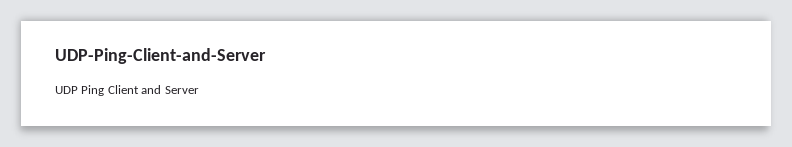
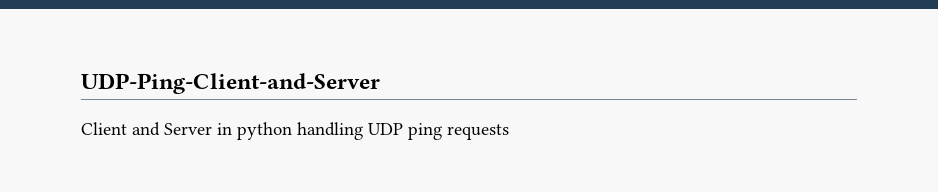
[55,85,105,96] UDP Ping -> (380, 83) none
(199, 90) none -> [217,122,509,140] in python handling UDP ping requests

